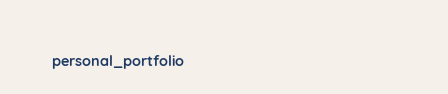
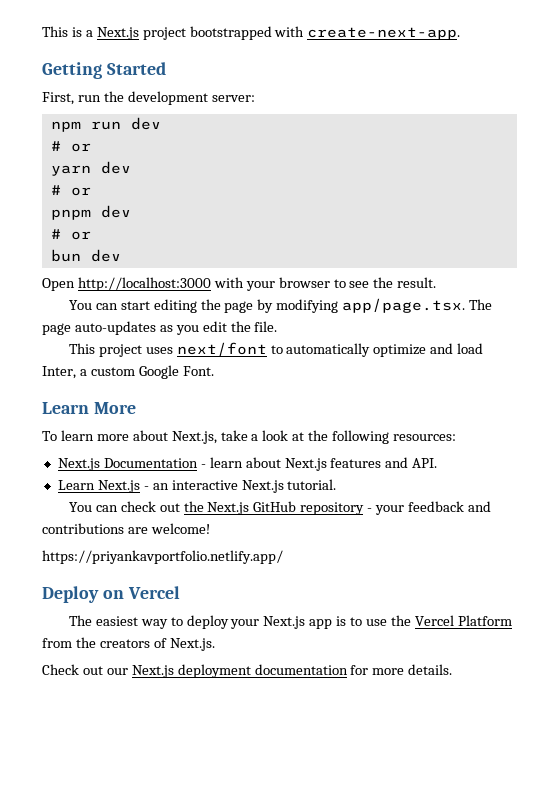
[52,55,184,69] personal_portfolio -> [42,26,461,40] [42,62,166,79] [42,91,255,105] [50,117,161,132] [50,141,91,152] [50,161,131,176] [50,185,91,196] [50,205,131,220] [50,229,91,240] [50,249,121,262] [42,277,437,291] [68,298,493,313] [42,321,278,335] [68,342,484,357] [42,365,214,379] [42,402,136,414] [42,430,457,444] [57,457,438,471] [57,479,337,493] [68,501,491,515] [42,523,210,534] [42,550,283,564] [42,586,180,603] [68,615,512,629] [42,637,215,651] [42,664,453,678] This is a Next.js project bootstrapped with create-next-app. // Getting Started // First, run the development server: // npm run dev // # or // yarn dev // # or // pnpm dev // # or // bun dev // Open http://localhost:3000 with your browser to see the result. // You can start editing the page by modifying app/page.tsx. The page auto-updates as you edit the file. // This project uses next/font to automatically optimize and load Inter, a custom Google Font. // Learn More // To learn more about Next.js, take a look at the following resources: // Next.js Documentation - learn about Next.js features and API. // Learn Next.js - an interactive Next.js tutorial. // You can check out the Next.js GitHub repository - your feedback and contributions are welcome! // https://priyankavportfolio.netlify.app/ // Deploy on Vercel // The easiest way to deploy your Next.js app is to use the Vercel Platform from the creators of Next.js. // Check out our Next.js deployment documentation for more details.

